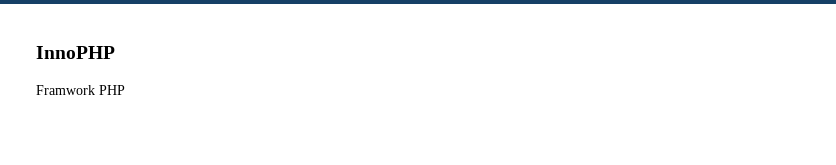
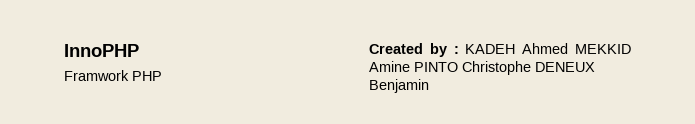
(125, 90) none -> [369,43,631,57] [369,61,595,75] [369,79,429,93] // Created by : KADEH Ahmed MEKKID Amine PINTO Christophe DENEUX Benjamin

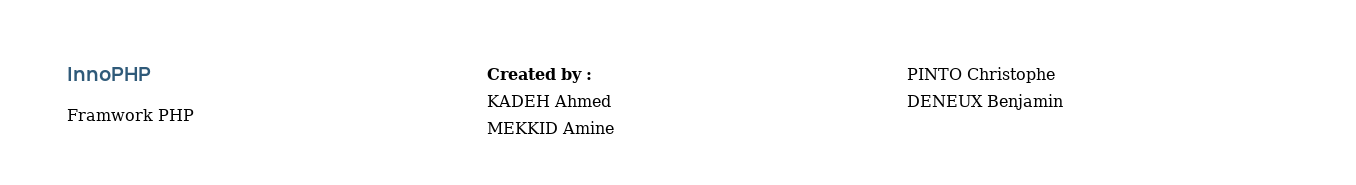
(459, 50) none -> (592, 76) //
(569, 48) none -> (611, 101) //
(410, 66) none -> (614, 127) //
(531, 68) none -> (1055, 75) //

